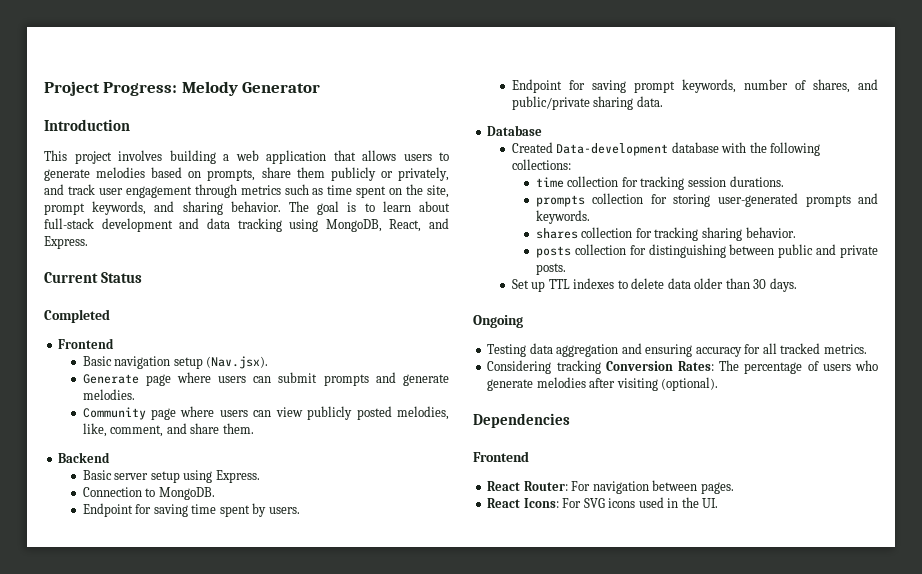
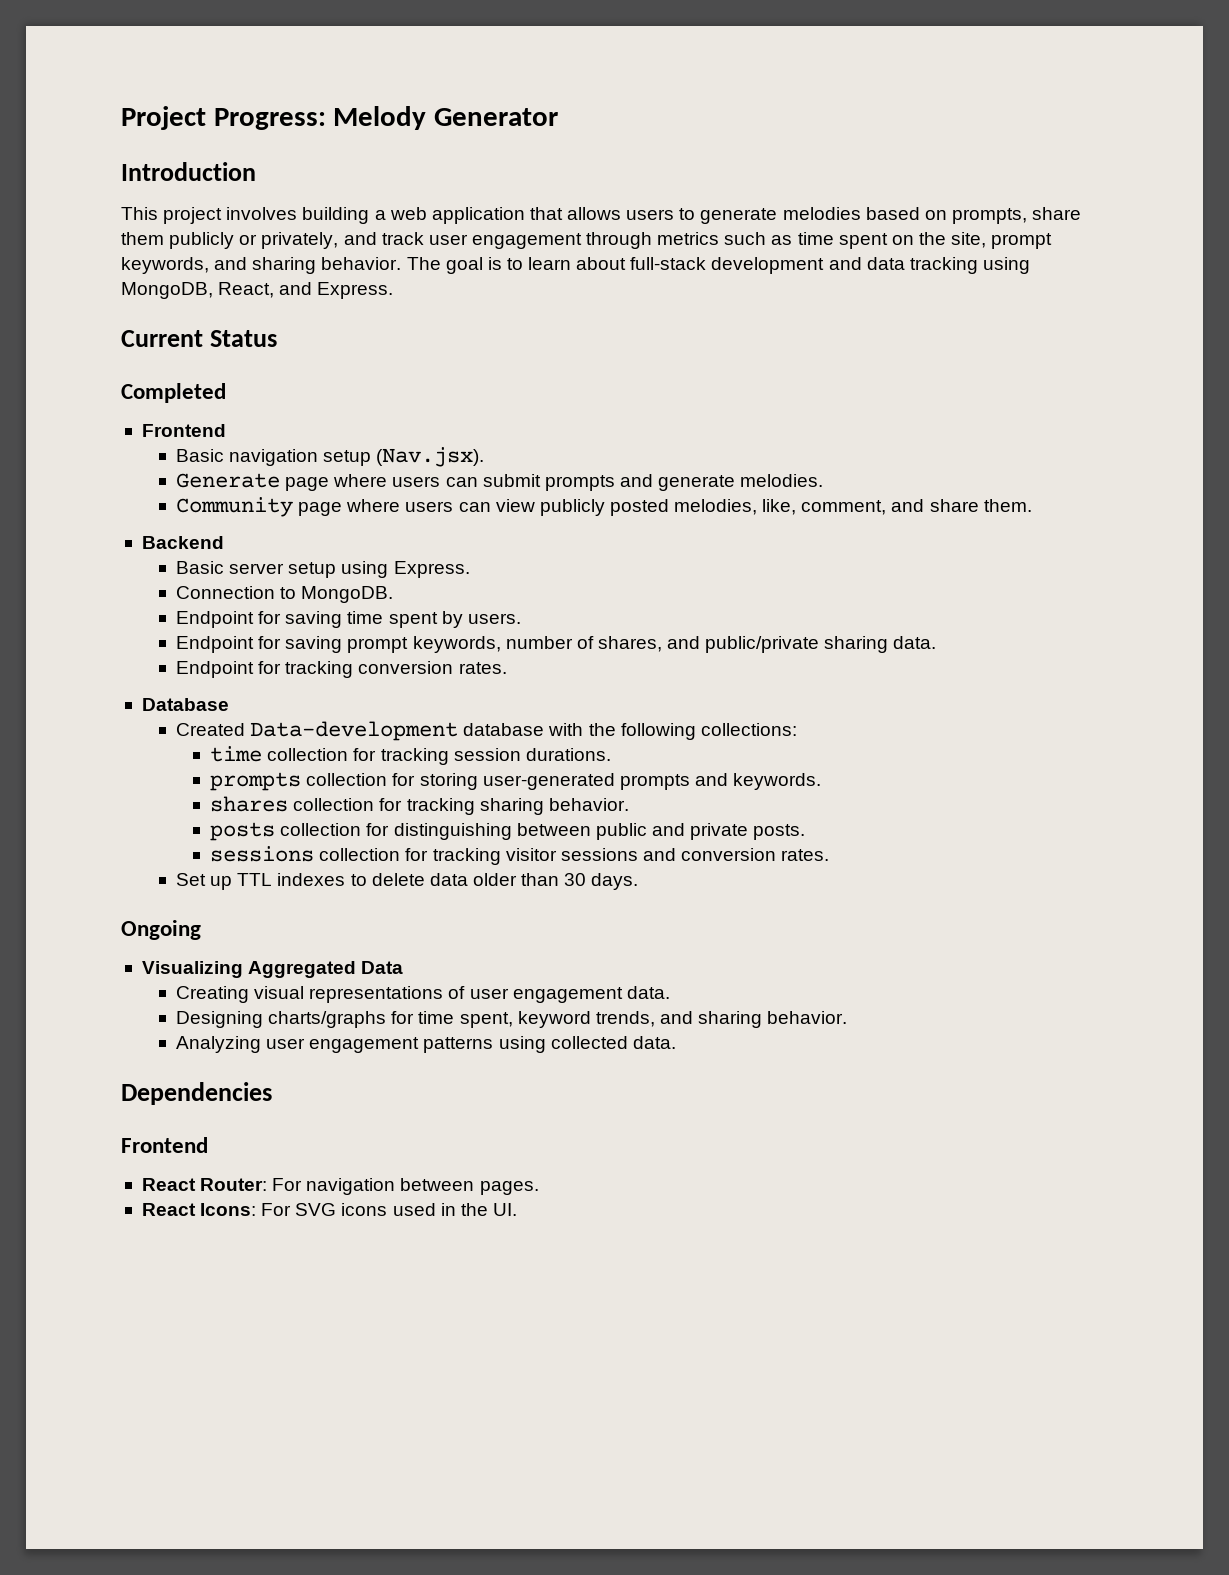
(663, 101) none -> [176,661,507,678] // Endpoint for tracking conversion rates.
(566, 269) none -> [210,846,830,865] // sessions collection for tracking visitor sessions and conversion rates.
[487,343,867,357] [487,360,878,374] [487,377,719,391] Testing data aggregation and ensuring accuracy for all tracked metrics. // Considering tracking Conversion Rates: The percentage of users who generate melodies after visiting (optional). -> [141,961,404,978] [176,986,670,1003] [176,1011,848,1028] [176,1036,676,1053] Visualizing Aggregated Data // Creating visual representations of user engagement data. // Designing charts/graphs for time spent, keyword trends, and sharing behavior. // Analyzing user engagement patterns using collected data.

